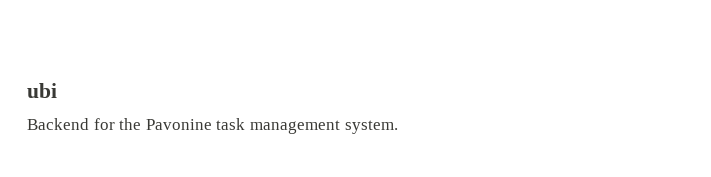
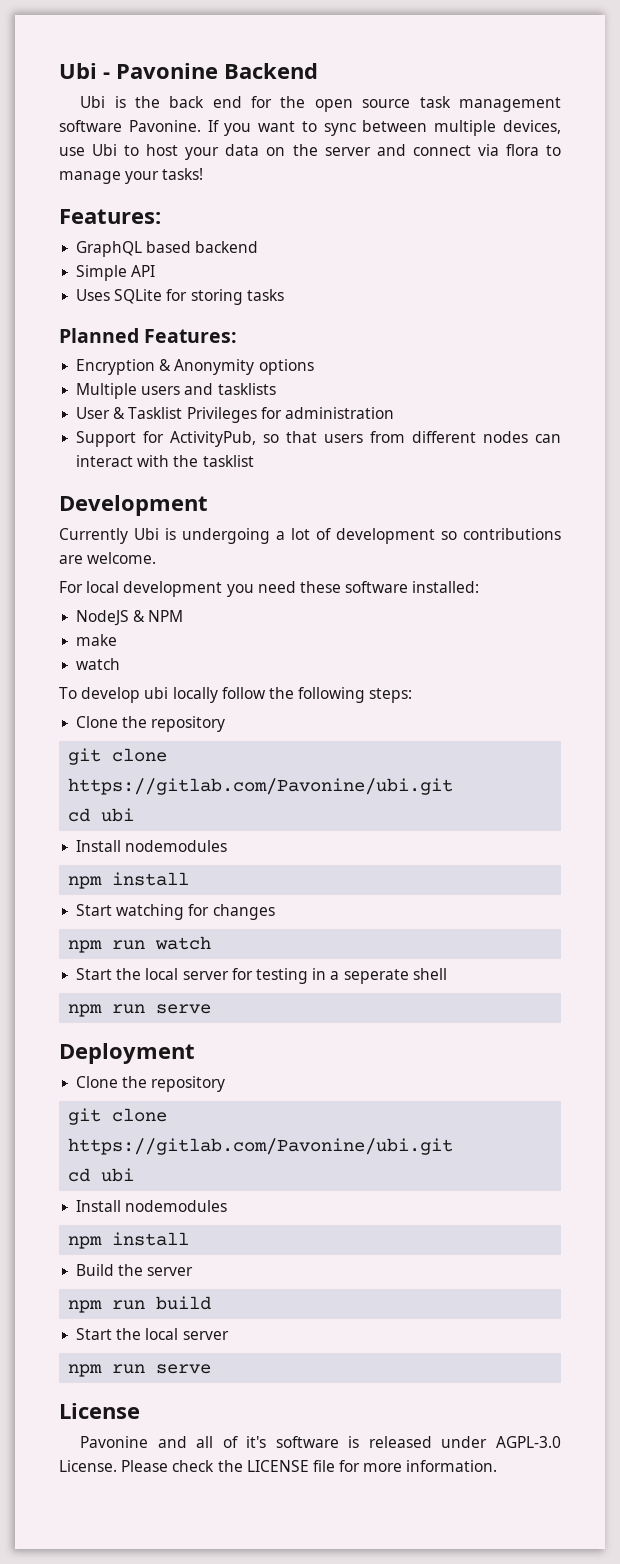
[27,83,57,98] [27,118,398,134] ubi // Backend for the Pavonine task management system. -> [59,63,318,79] [80,96,561,112] [59,120,561,136] [59,144,562,160] [59,168,204,184] [59,209,161,224] [76,241,259,257] [76,265,156,281] [76,289,284,305] [59,328,238,343] [76,359,314,375] [76,383,276,399] [76,407,394,423] [76,431,562,447] [76,455,254,467] [59,495,208,516] [59,528,561,544] [59,552,157,564] [59,581,480,597] [76,610,184,626] [76,634,118,646] [76,658,121,670] [59,687,413,703] [76,716,226,732] [68,748,168,765] [68,778,454,795] [68,808,135,822] [76,840,228,852] [68,872,190,889] [76,904,275,920] [68,936,212,953] [76,968,447,984] [68,1004,212,1017] [59,1043,195,1064] [76,1076,226,1092] [68,1108,168,1125] [68,1138,454,1155] [68,1168,135,1182] [76,1200,228,1212] [68,1232,190,1249] [76,1264,194,1276] [68,1296,212,1313] [76,1328,229,1340] [68,1364,212,1377] [59,1403,140,1419] [80,1436,561,1448] [59,1460,498,1472] Ubi - Pavonine Backend // Ubi is the back end for the open source task management software Pavonine. If you want to sync between multiple devices, use Ubi to host your data on the server and connect via flora to manage your tasks! // Features: // GraphQL based backend // Simple API // Uses SQLite for storing tasks // Planned Features: // Encryption & Anonymity options // Multiple users and tasklists // User & Tasklist Privileges for administration // Support for ActivityPub, so that users from different nodes can interact with the tasklist // Development // Currently Ubi is undergoing a lot of development so contributions are welcome. // For local development you need these software installed: // NodeJS & NPM // make // watch // To develop ubi locally follow the following steps: // Clone the repository // git clone https://gitlab.com/Pavonine/ubi.git // cd ubi // Install nodemodules // npm install // Start watching for changes // npm run watch // Start the local server for testing in a seperate shell // npm run serve // Deployment // Clone the repository // git clone https://gitlab.com/Pavonine/ubi.git // cd ubi // Install nodemodules // npm install // Build the server // npm run build // Start the local server // npm run serve // License // Pavonine and all of it's software is released under AGPL-3.0 License. Please check the LICENSE file for more information.

